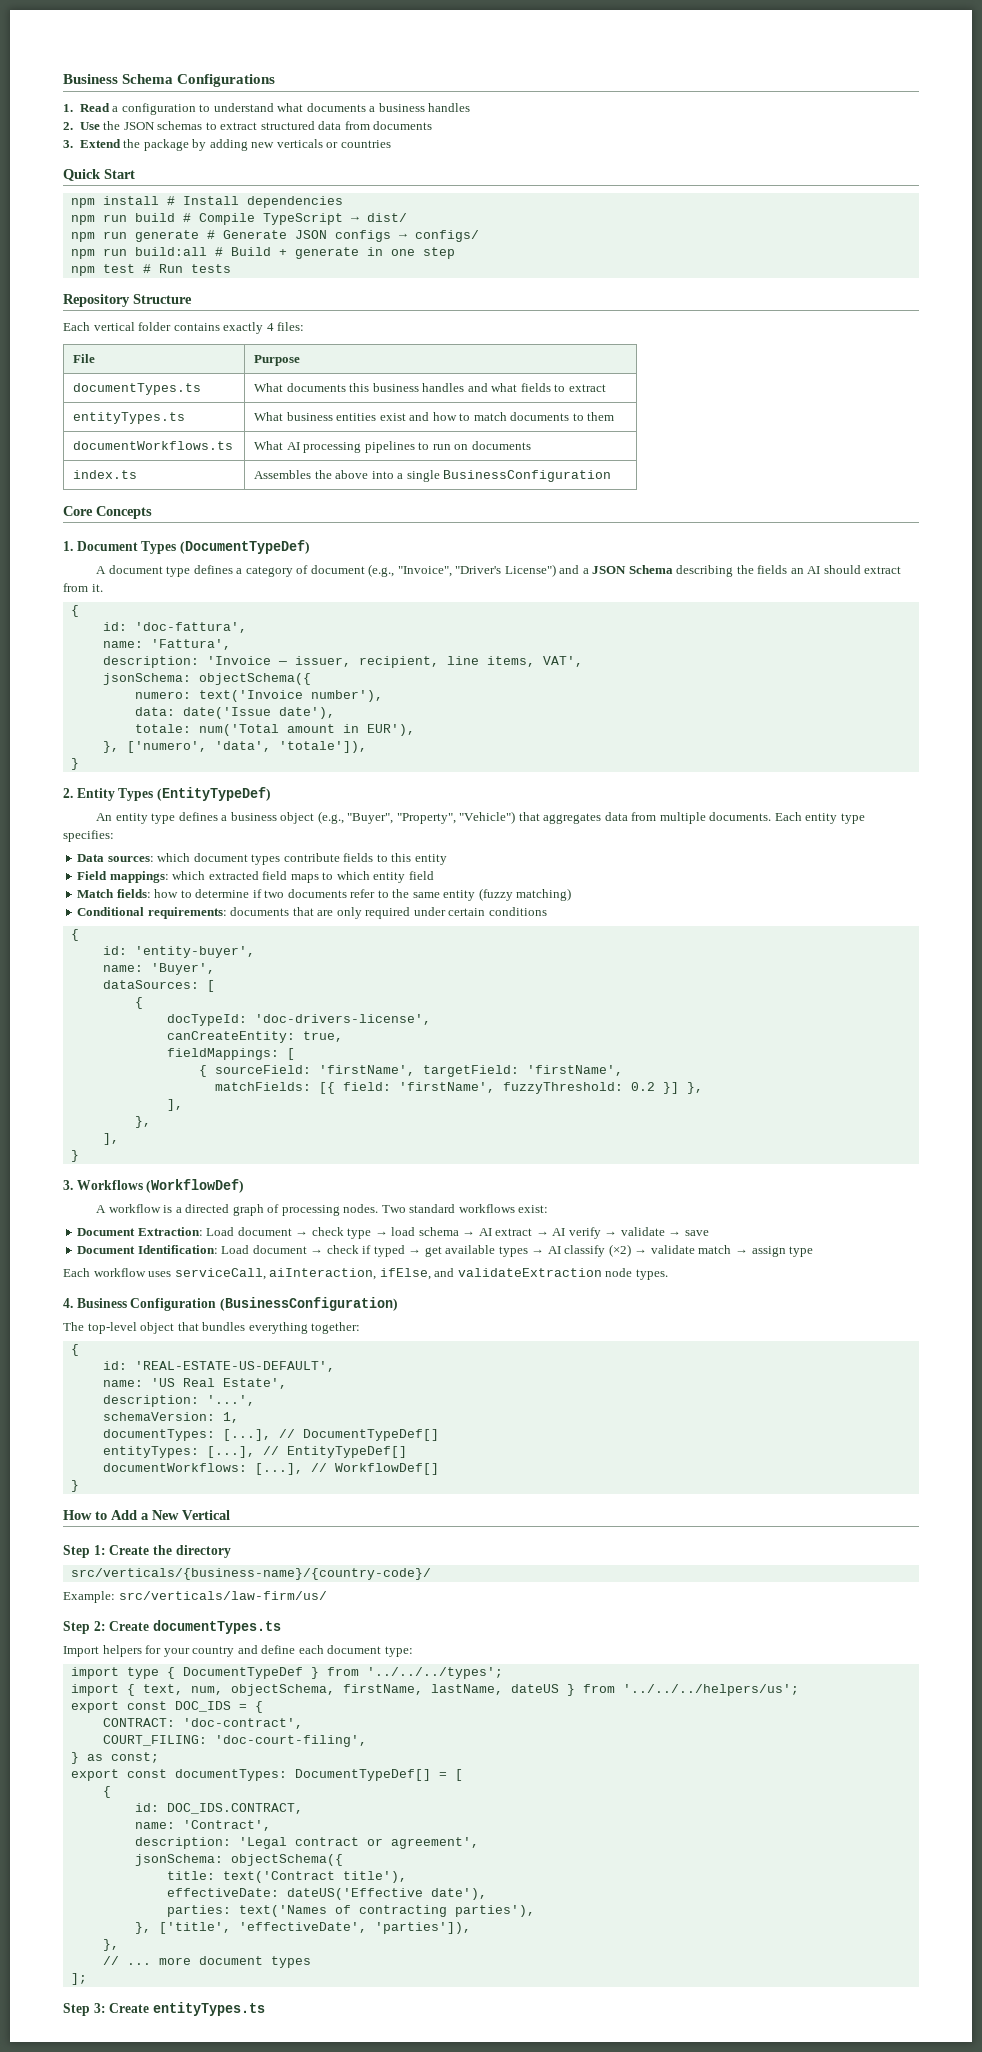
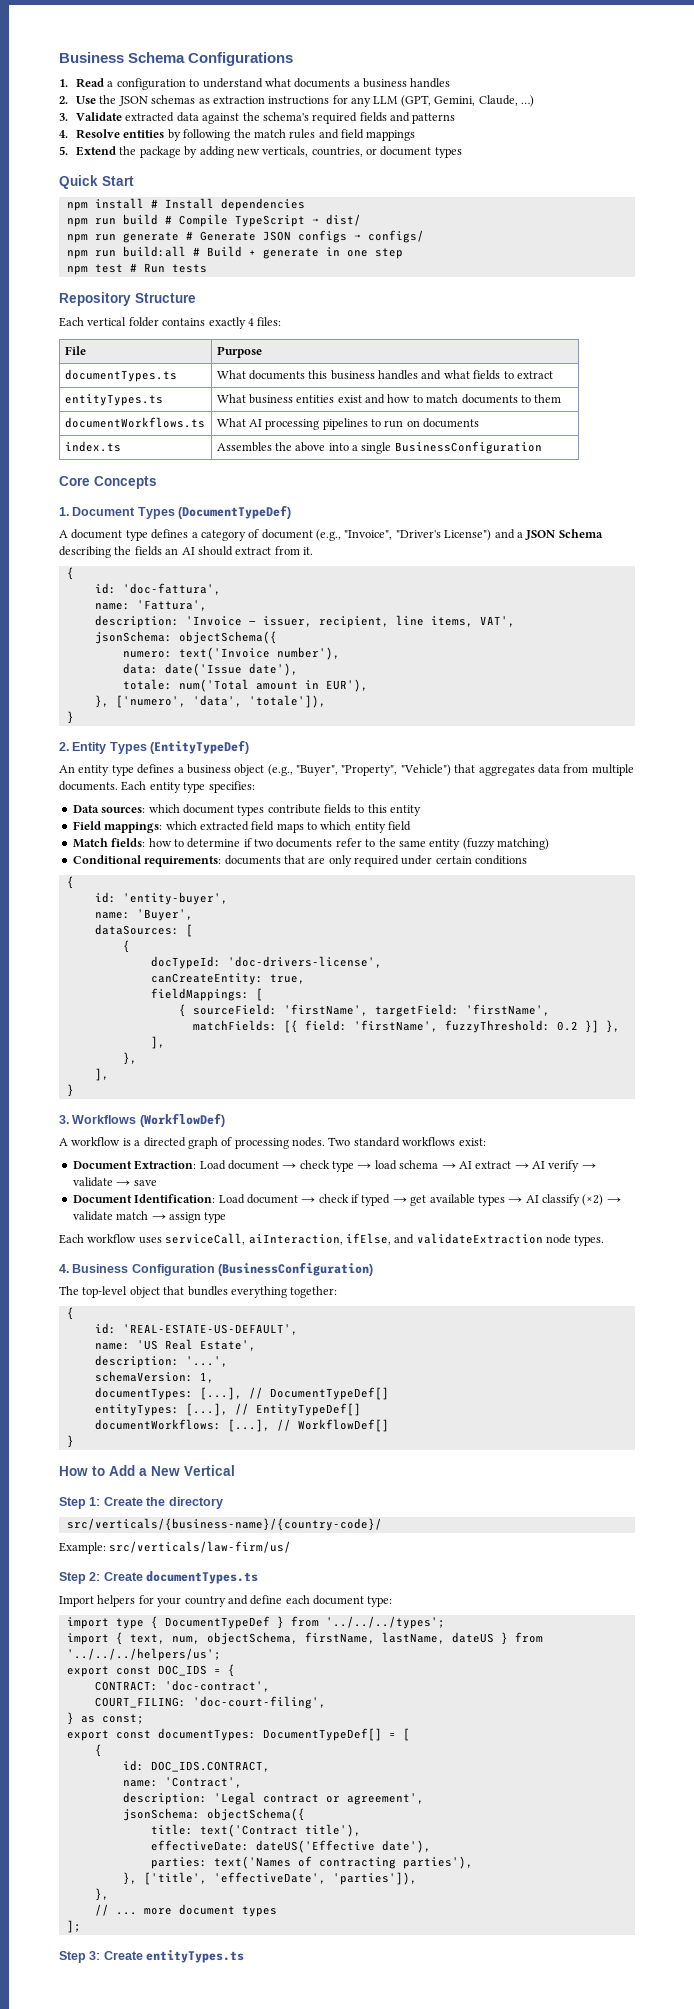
[205,121,433,130] [63,140,73,148] to extract structured data from documents // 3. -> [198,95,534,107] [59,112,456,124] [59,129,416,141] [59,146,68,155] as extraction instructions for any LLM (GPT, Gemini, Claude, …) // 3. Validate extracted data against the schema's required fields and patterns // 4. Resolve entities by following the match rules and field mappings // 5.
[276,139,391,148] verticals or countries -> [262,146,462,158] verticals, countries, or document types

